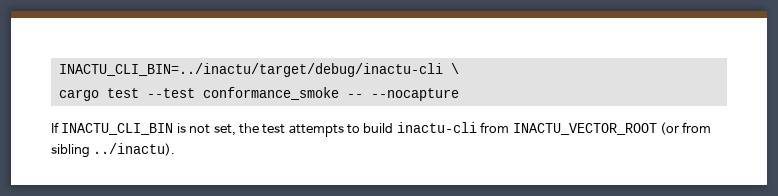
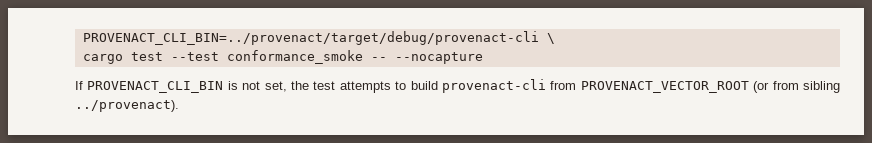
[58,63,443,77] INACTU_CLI_BIN=../inactu/target/debug/inactu-cli -> [82,31,539,45] PROVENACT_CLI_BIN=../provenact/target/debug/provenact-cli
[61,123,174,135] INACTU_CLI_BIN -> [87,81,224,93] PROVENACT_CLI_BIN
[396,122,657,135] inactu-cli from INACTU_VECTOR_ROOT -> [441,79,749,93] provenact-cli from PROVENACT_VECTOR_ROOT
[93,143,176,156] ../inactu). -> [75,100,179,112] ../provenact).

